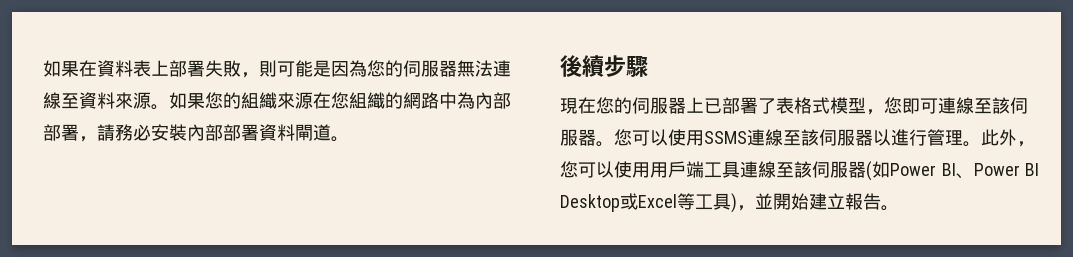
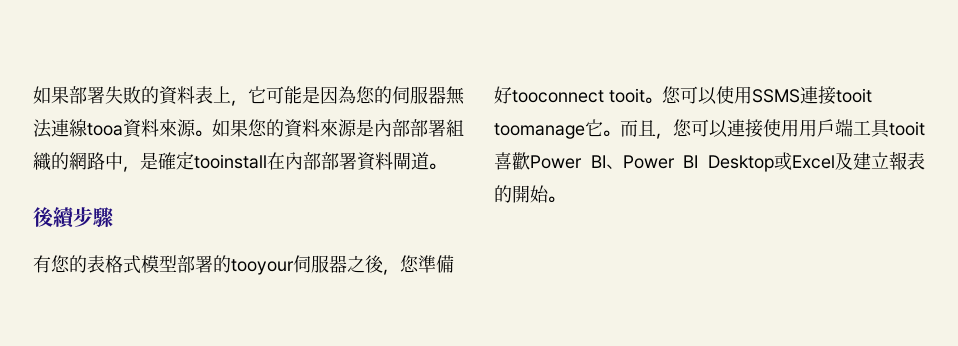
[43,60,277,78] 如果在資料表上部署失敗，則 -> [33,86,266,106] 如果部署失敗的資料表上，它
[61,93,79,109] 至 -> [87,123,123,136] tooa
[241,92,511,109] [43,124,187,142] 組織來源在您組織的網路中為內部部署，請務必安裝 -> [284,119,464,138] [33,151,285,172] 資料來源是內部部署組織的網路中，是確定tooinstall在
[560,97,1028,115] [560,129,596,146] 現在您的伺服器上已部署了表格式模型，您即可連線至該伺服器 -> [33,255,454,275] [494,86,645,104] 有您的表格式模型部署的tooyour伺服器之後，您準備好tooconnect tooit
[765,129,1017,147] 線至該伺服器以進行管理。此外 -> [818,86,872,105] [494,119,656,139] 接tooit toomanage它。而且
(614, 169) none -> [727,119,763,138] 連接
[740,161,890,181] 連線至該伺服器(如 -> [889,121,925,136] [494,152,530,170] tooit喜歡
[677,193,881,213] 等工具)，並開始建立報告 -> [835,151,925,170] [494,185,549,203] 及建立報表的開始

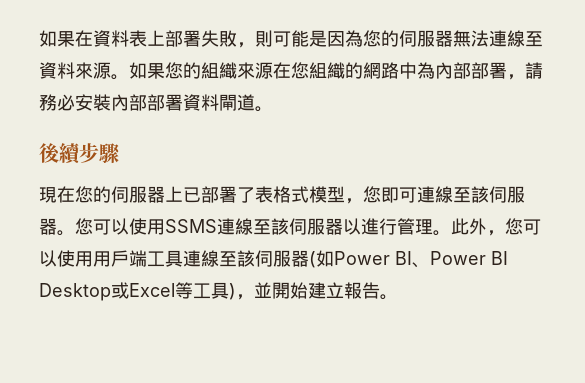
[33,86,266,106] 如果部署失敗的資料表上，它 -> [39,30,273,48] 如果在資料表上部署失敗，則
[87,123,123,136] tooa -> [525,31,543,47] 至
[284,119,464,138] [33,151,285,172] 資料來源是內部部署組織的網路中，是確定tooinstall在 -> [201,62,543,80] [39,94,111,111] 組織來源在您組織的網路中為內部部署，請務必安裝
[33,255,454,275] [494,86,645,104] 有您的表格式模型部署的tooyour伺服器之後，您準備好tooconnect tooit -> [39,186,525,204] [39,218,57,235] 現在您的伺服器上已部署了表格式模型，您即可連線至該伺服器
[818,86,872,105] [494,119,656,139] 接tooit toomanage它。而且 -> [235,218,487,236] 線至該伺服器以進行管理。此外
[727,119,763,138] 連接 -> (57, 258) none
[889,121,925,136] [494,152,530,170] tooit喜歡 -> [183,250,334,268] 連線至該伺服器(如
[835,151,925,170] [494,185,549,203] 及建立報表的開始 -> [175,282,380,300] 等工具)，並開始建立報告

